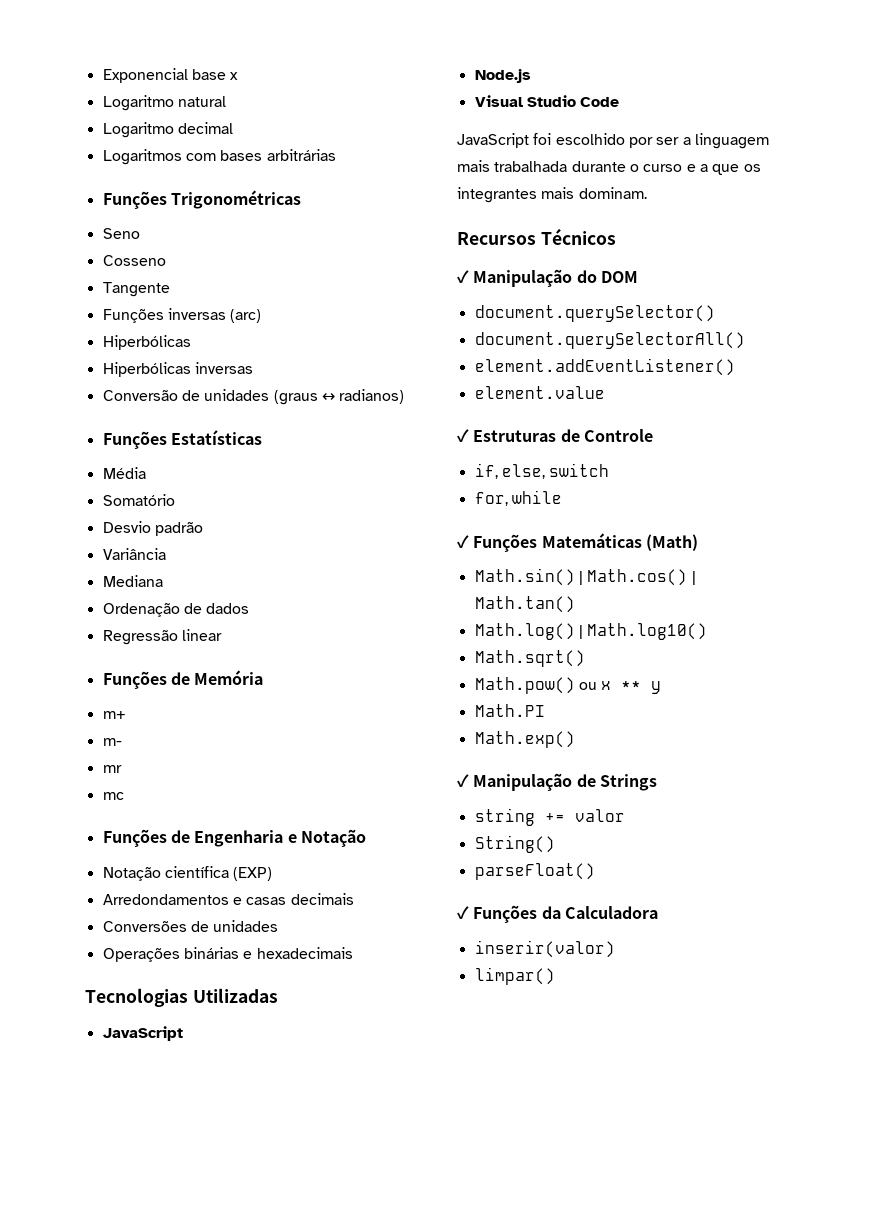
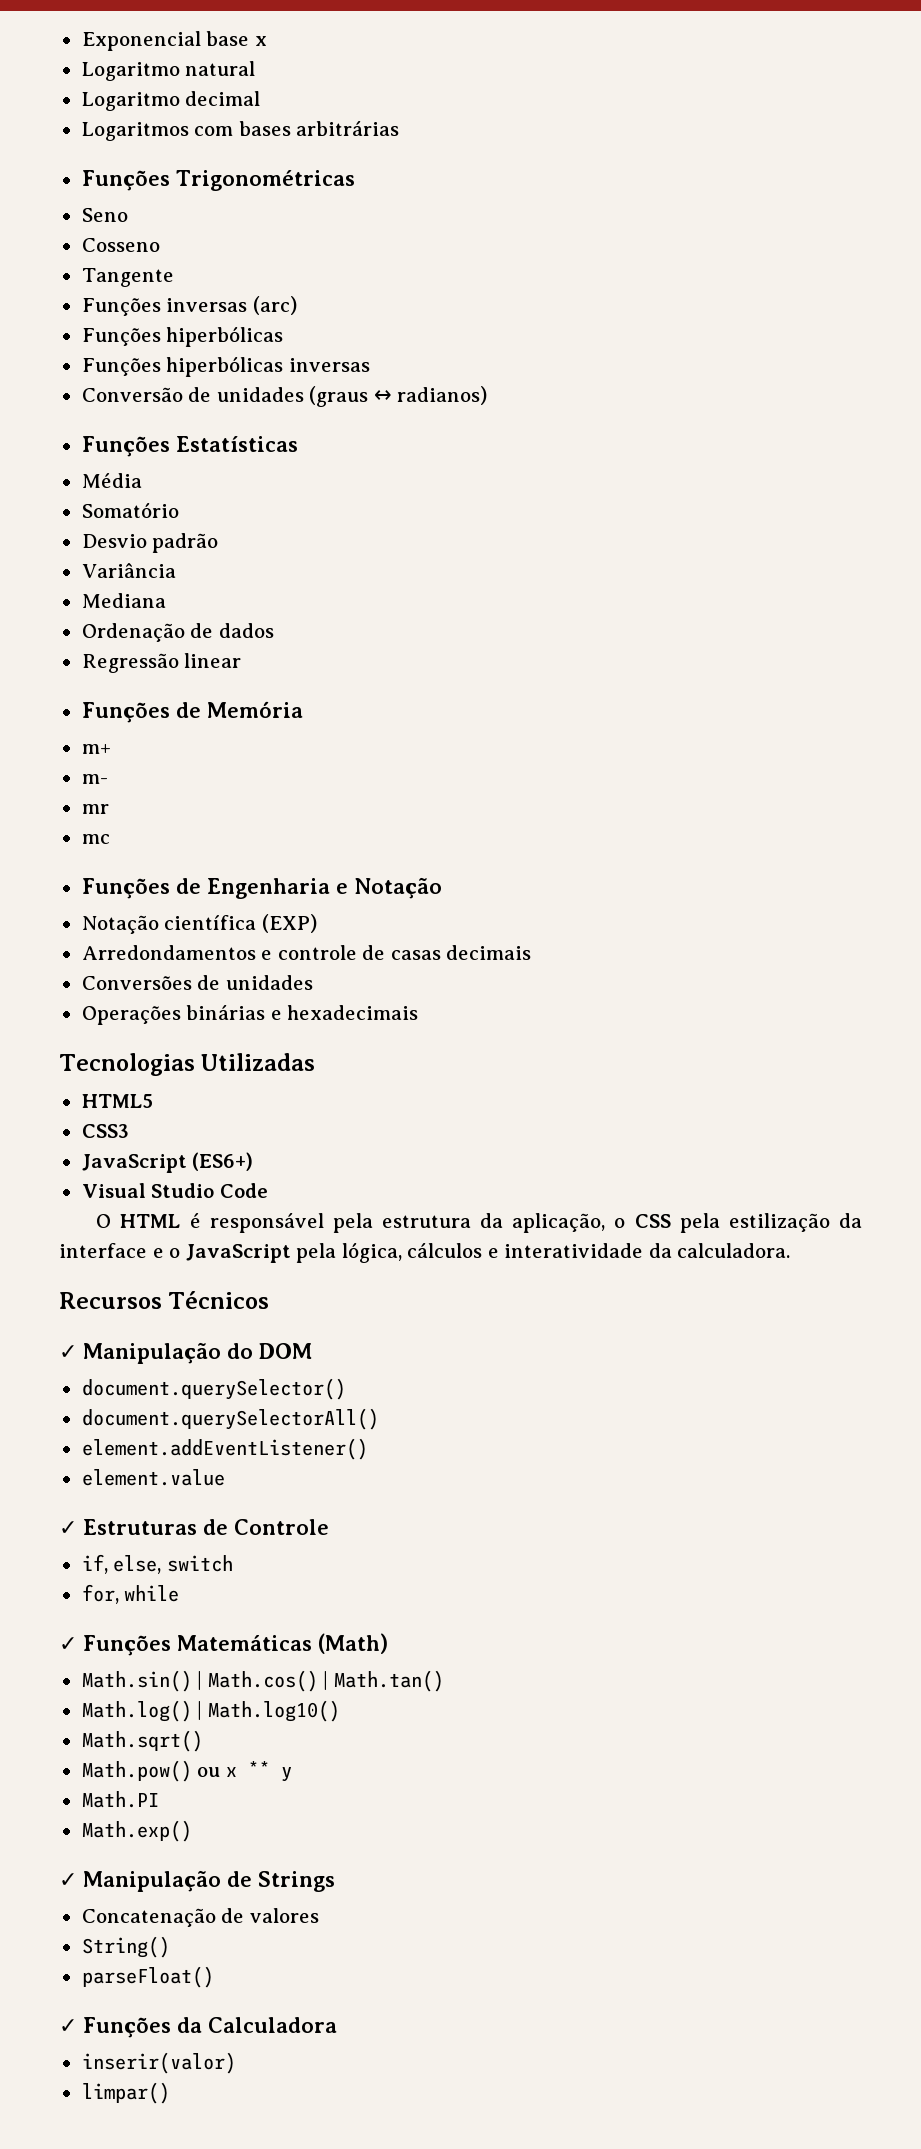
[102,335,191,350] [102,362,191,377] Hiperbólicas // Hiperbólicas -> [81,326,284,347] [81,356,284,377] Funções hiperbólicas // Funções hiperbólicas
(242, 901) none -> [277,945,386,960] controle de
[102,1026,183,1041] [474,69,531,83] // JavaScript // Node.js -> [81,1094,153,1108] [81,1124,129,1138] [81,1152,254,1173] // HTML5 // CSS3 // JavaScript (ES6+)
[457,133,769,149] [457,160,761,175] [457,187,647,203] JavaScript foi escolhido por ser a linguagem mais trabalhada durante o curso e a que os integrantes mais dominam. -> [96,1213,862,1233] [59,1242,791,1263] O HTML é responsável pela estrutura da aplicação, o CSS pela estilização da interface e o JavaScript pela lógica, cálculos e interatividade da calculadora.
[474,808,625,826] string += valor -> [81,1908,319,1927] Concatenação de valores

